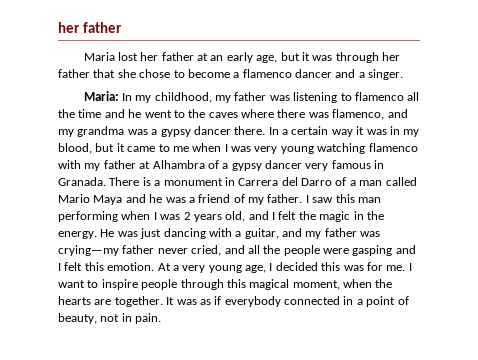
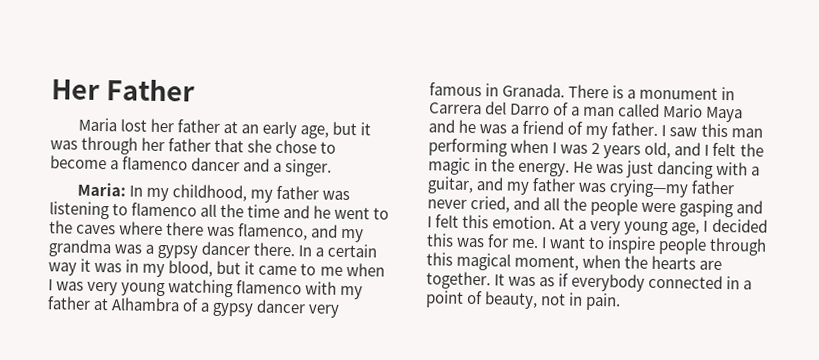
[58,22,123,33] her father -> [51,78,196,102] Her Father

